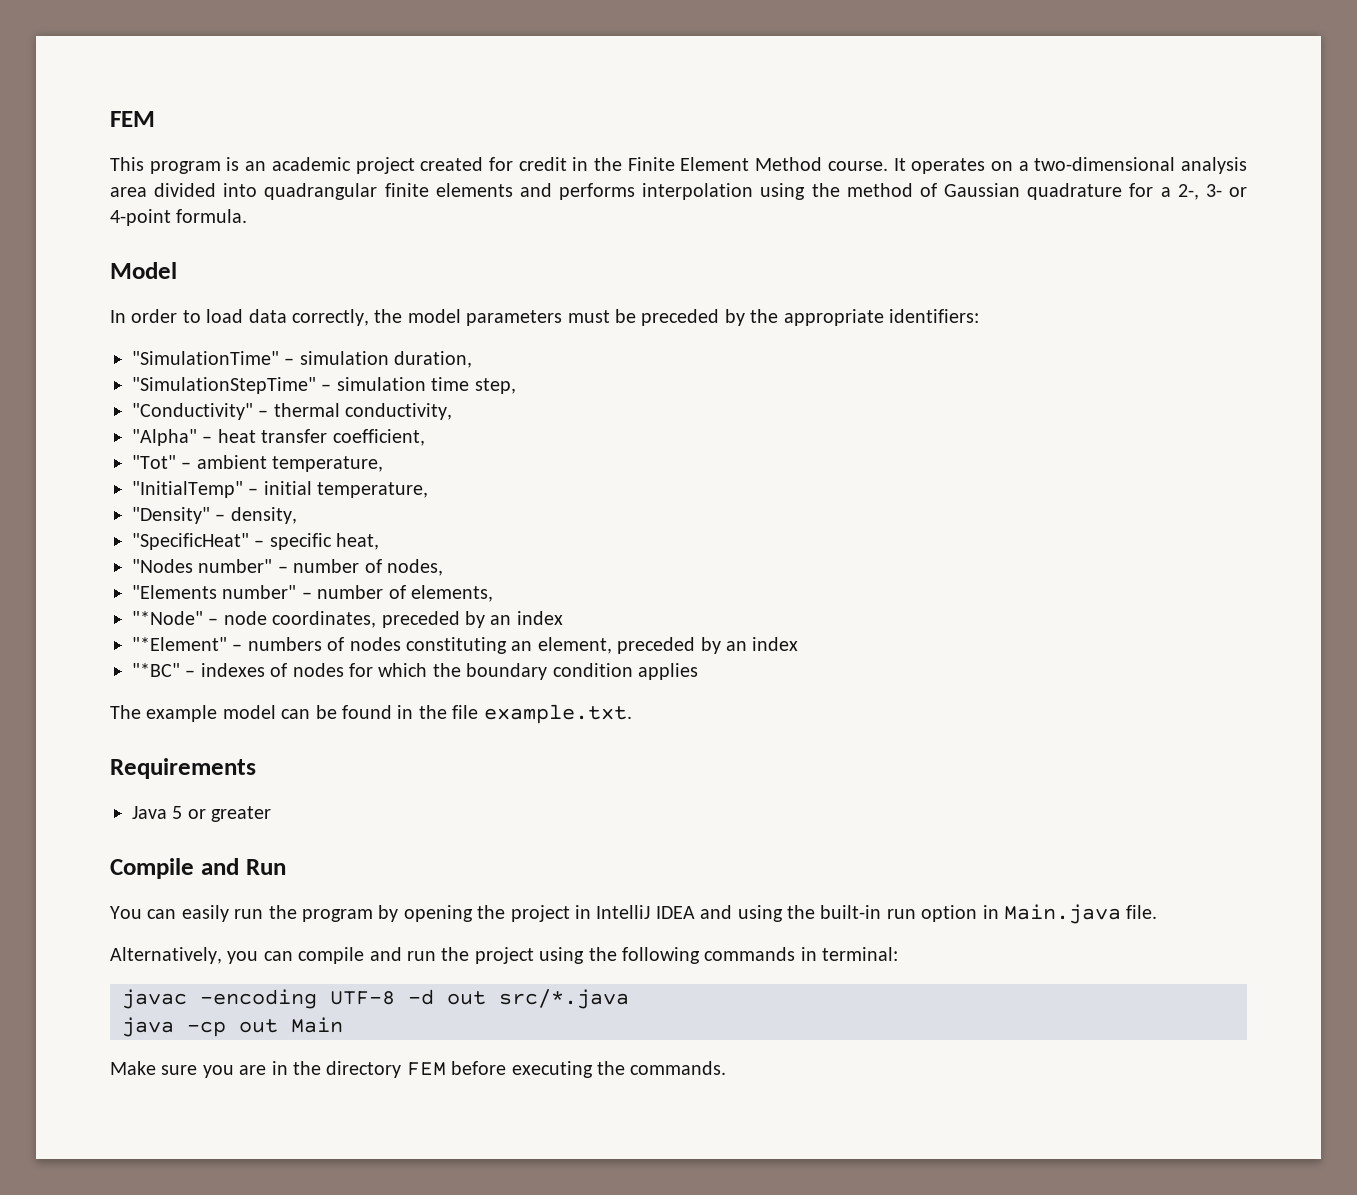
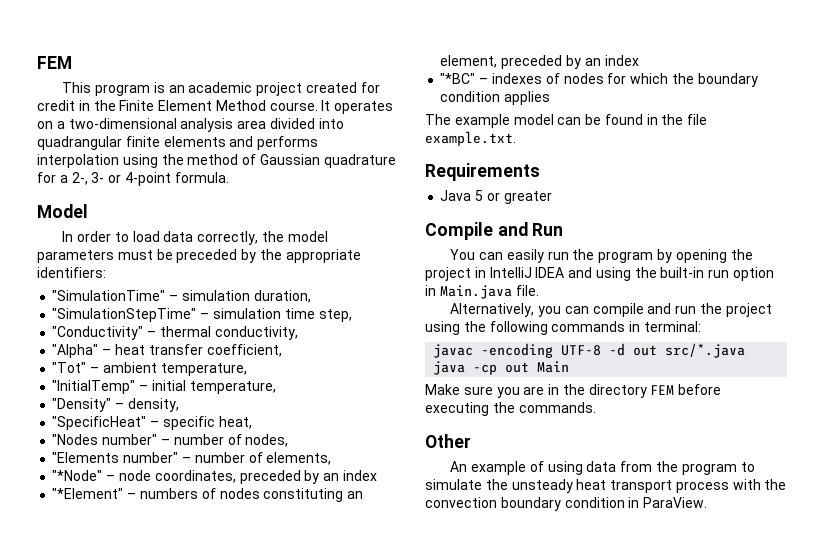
(727, 1068) none -> [425,434,471,448] [450,461,755,475] [425,479,787,493] [425,497,708,511] // Other // An example of using data from the program to simulate the unsteady heat transport process with the convection boundary condition in ParaView.

